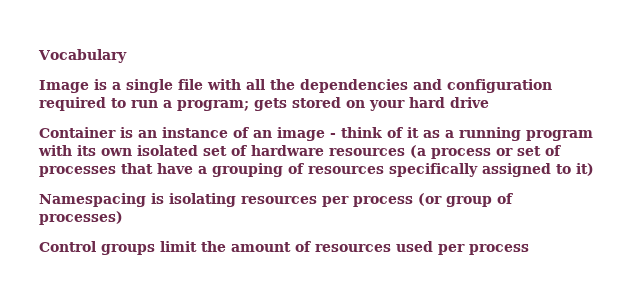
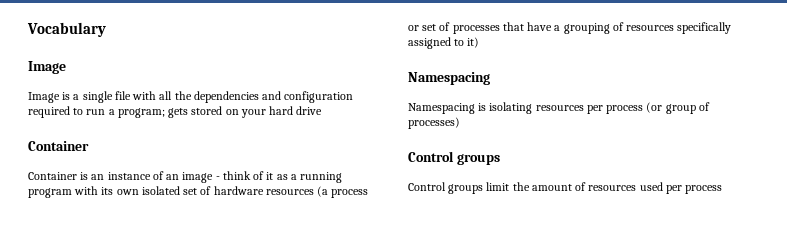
(89, 86) none -> [28,92,60,103] // Image
(116, 132) none -> [28,172,77,180] // Container
(146, 200) none -> [408,103,475,114] // Namespacing
(155, 249) none -> [408,182,484,194] // Control groups

